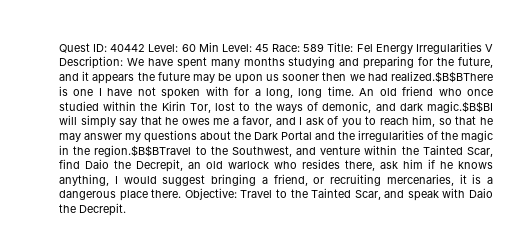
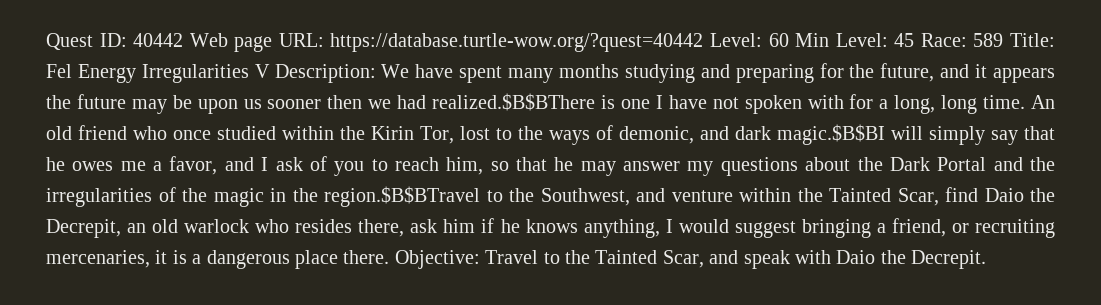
(146, 48) none -> [189,33,704,52] Web page URL: https://database.turtle-wow.org/?quest=40442

